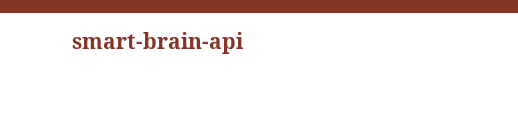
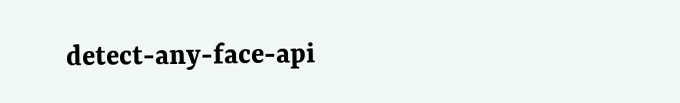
[72,32,244,54] smart-brain-api -> [65,41,316,72] detect-any-face-api

